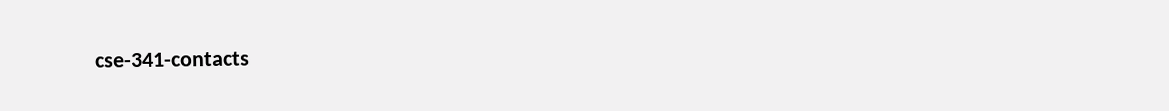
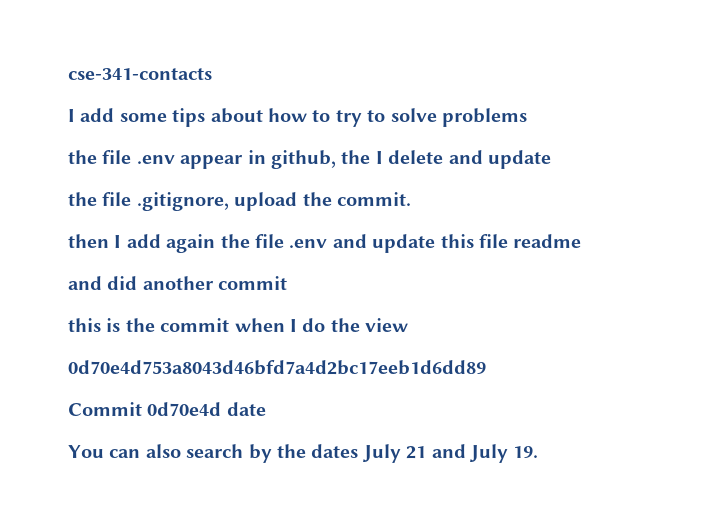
(250, 59) none -> [68,108,527,127] [68,150,551,169] [68,192,411,211] [68,234,582,253] [68,276,288,290] [68,318,409,332] [68,360,486,375] [68,402,266,416] [68,444,539,463] // I add some tips about how to try to solve problems // the file .env appear in github, the I delete and update // the file .gitignore, upload the commit. // then I add again the file .env and update this file readme // and did another commit // this is the commit when I do the view // 0d70e4d753a8043d46bfd7a4d2bc17eeb1d6dd89 // Commit 0d70e4d date // You can also search by the dates July 21 and July 19.

